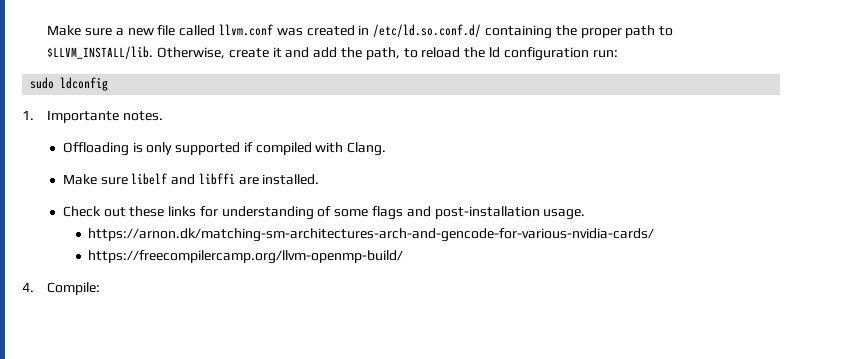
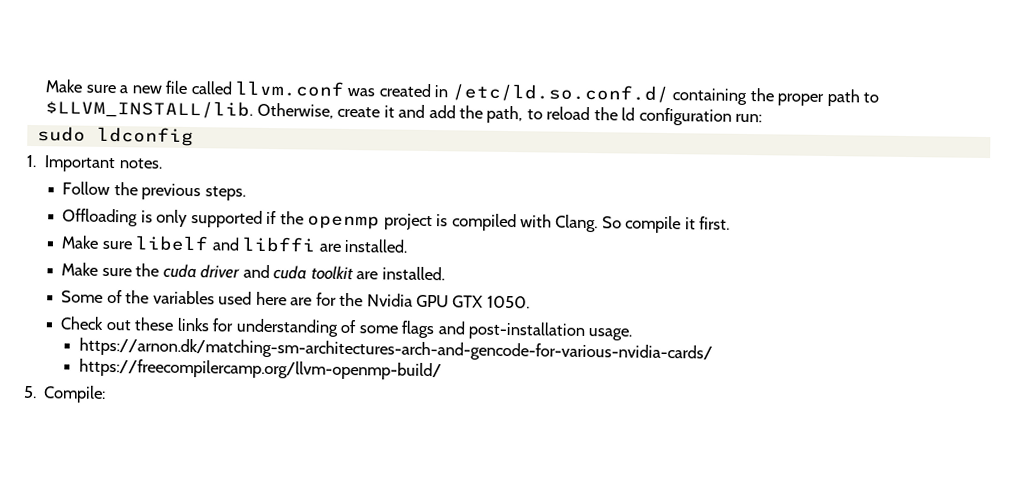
[47,110,120,123] Importante -> [44,155,117,173] Important
(164, 116) none -> [62,181,246,201] // Follow the previous steps.
(253, 147) none -> [279,211,449,231] the openmp project is
(387, 149) none -> [601,215,731,234] So compile it first.
(320, 179) none -> [61,262,445,281] [61,289,530,309] // Make sure the cuda driver and cuda toolkit are installed. // Some of the variables used here are for the Nvidia GPU GTX 1050.
[22,282,34,292] 4. -> [23,385,37,399] 5.

